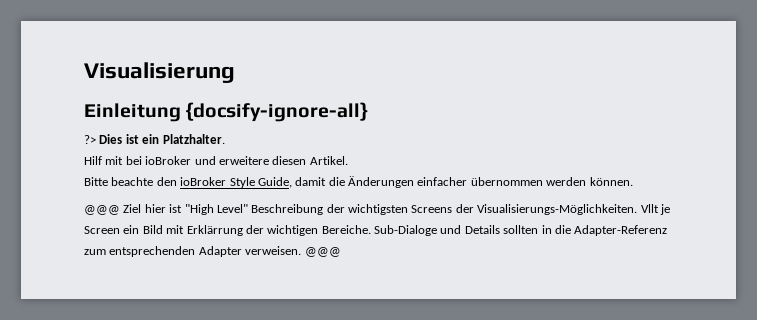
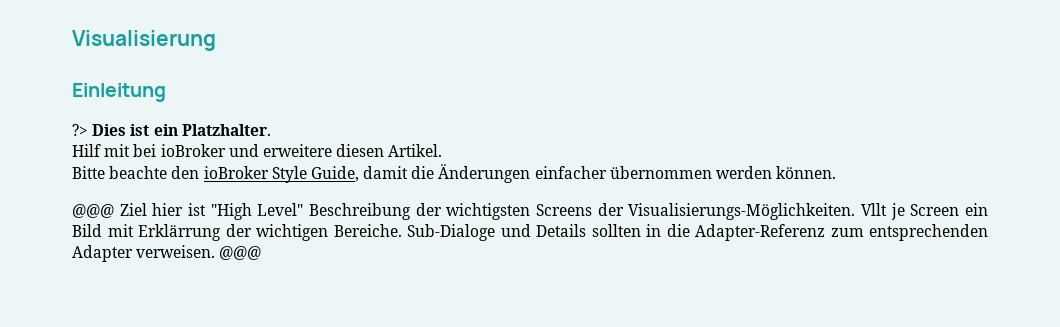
[186,102,369,122] {docsify-ignore-all} -> (166, 92) none

